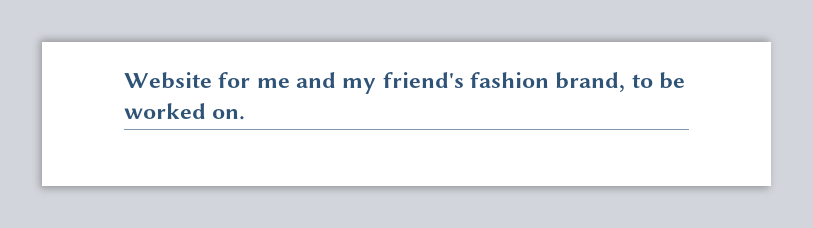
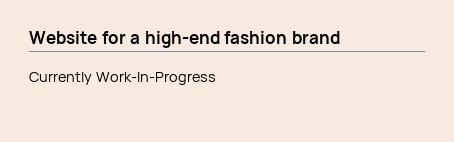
[256,72,686,94] [124,103,246,120] me and my friend's fashion brand, to be worked on. -> [130,31,340,48] [29,72,216,85] a high-end fashion brand // Currently Work-In-Progress

